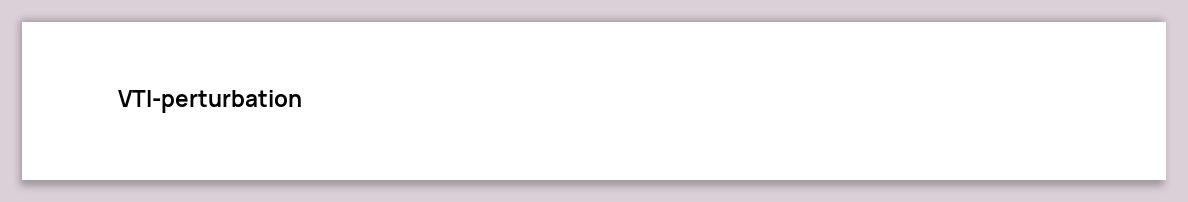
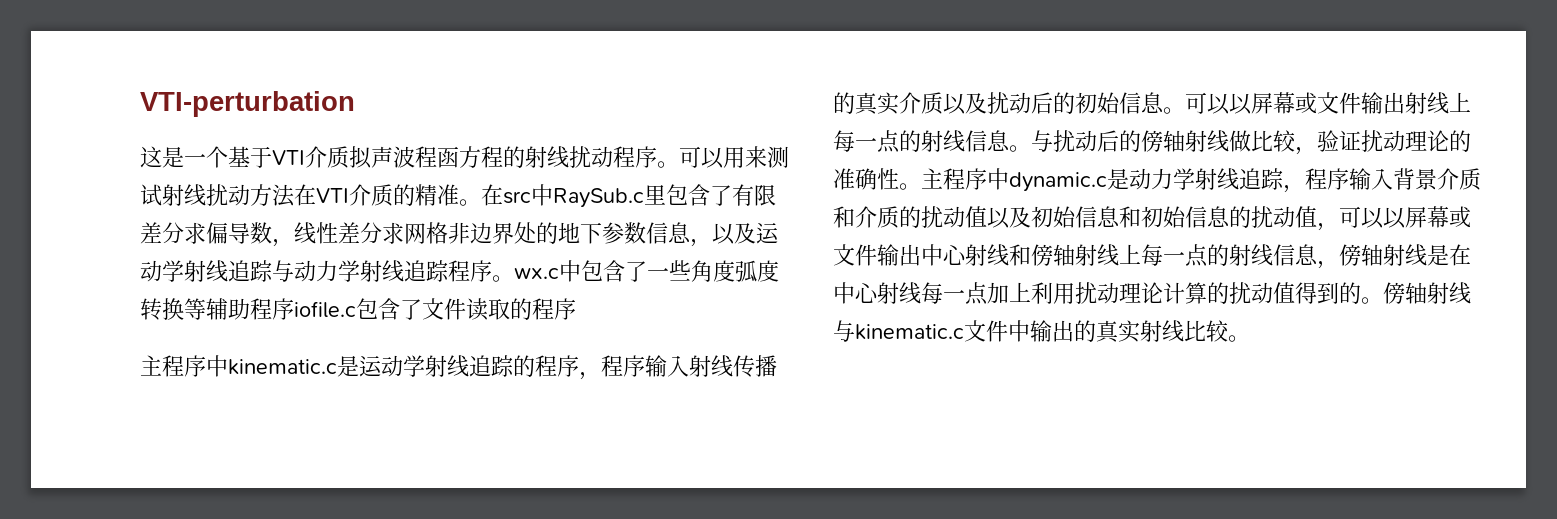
(302, 101) none -> [140,146,789,169] [140,184,776,208] [140,222,779,247] [140,260,779,282] [140,298,576,321] [140,355,777,380] [833,92,1471,115] [833,130,1471,155] [833,168,1481,193] [833,206,1471,231] [833,244,1471,269] [833,282,1471,305] [833,320,1250,343] // 这是一个基于VTI介质拟声波程函方程的射线扰动程序。可以用来测试射线扰动方法在VTI介质的精准。在src中RaySub.c里包含了有限差分求偏导数，线性差分求网格非边界处的地下参数信息，以及运动学射线追踪与动力学射线追踪程序。wx.c中包含了一些角度弧度转换等辅助程序iofile.c包含了文件读取的程序 // 主程序中kinematic.c是运动学射线追踪的程序，程序输入射线传播的真实介质以及扰动后的初始信息。可以以屏幕或文件输出射线上每一点的射线信息。与扰动后的傍轴射线做比较，验证扰动理论的准确性。主程序中dynamic.c是动力学射线追踪，程序输入背景介质和介质的扰动值以及初始信息和初始信息的扰动值，可以以屏幕或文件输出中心射线和傍轴射线上每一点的射线信息，傍轴射线是在中心射线每一点加上利用扰动理论计算的扰动值得到的。傍轴射线与kinematic.c文件中输出的真实射线比较。

